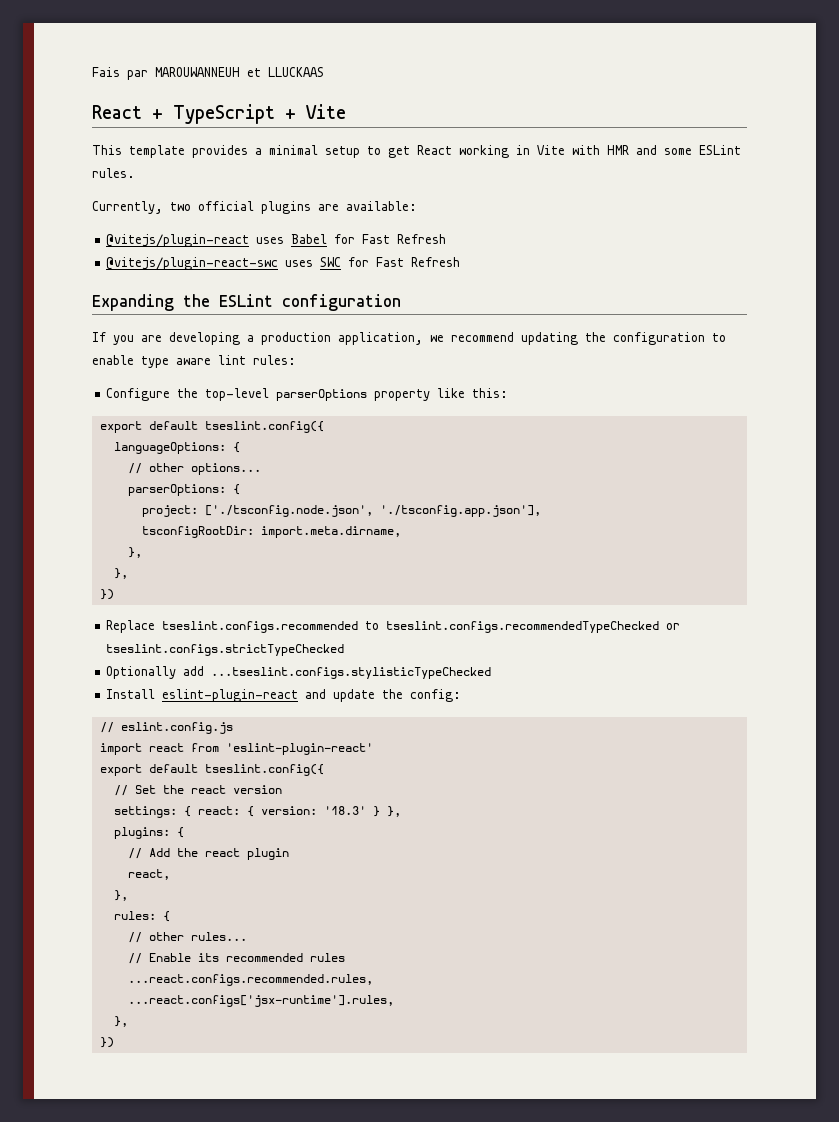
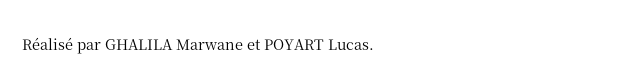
[92,67,324,80] [92,104,346,124] [92,145,741,158] [92,168,135,178] [92,201,417,214] [106,234,447,247] [106,257,461,270] [92,294,401,311] [92,332,726,345] [92,355,296,368] [106,388,509,401] [99,421,324,433] [113,442,240,454] [127,463,261,475] [127,484,240,496] [141,505,541,517] [141,526,401,538] [127,547,142,558] [113,568,128,579] [99,589,114,600] [106,620,681,633] [106,644,345,656] [106,666,492,679] [106,689,462,702] [99,722,233,734] [99,743,373,755] [99,764,324,776] [113,785,282,796] [113,806,401,818] [113,827,184,839] [127,848,289,860] [127,869,170,880] [113,890,128,901] [113,911,170,922] [127,932,247,943] [127,953,345,964] [127,974,373,986] [127,995,394,1007] [113,1016,128,1027] [99,1037,114,1048] Fais par MAROUWANNEUH et LLUCKAAS // React + TypeScript + Vite // This template provides a minimal setup to get React working in Vite with HMR and some ESLint rules. // Currently, two official plugins are available: // @vitejs/plugin-react uses Babel for Fast Refresh // @vitejs/plugin-react-swc uses SWC for Fast Refresh // Expanding the ESLint configuration // If you are developing a production application, we recommend updating the configuration to enable type aware lint rules: // Configure the top-level parserOptions property like this: // export default tseslint.config({ // languageOptions: { // // other options... // parserOptions: { // project: ['./tsconfig.node.json', './tsconfig.app.json'], // tsconfigRootDir: import.meta.dirname, // }, // }, // }) // Replace tseslint.configs.recommended to tseslint.configs.recommendedTypeChecked or tseslint.configs.strictTypeChecked // Optionally add ...tseslint.configs.stylisticTypeChecked // Install eslint-plugin-react and update the config: // // eslint.config.js // import react from 'eslint-plugin-react' // export default tseslint.config({ // // Set the react version // settings: { react: { version: '18.3' } }, // plugins: { // // Add the react plugin // react, // }, // rules: { // // other rules... // // Enable its recommended rules // ...react.configs.recommended.rules, // ...react.configs['jsx-runtime'].rules, // }, // }) -> [22,37,374,54] Réalisé par GHALILA Marwane et POYART Lucas.

